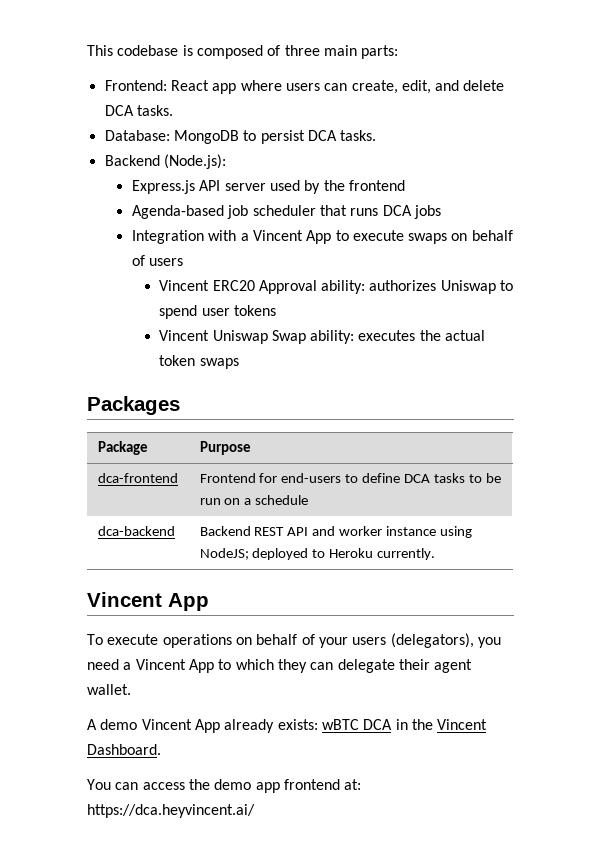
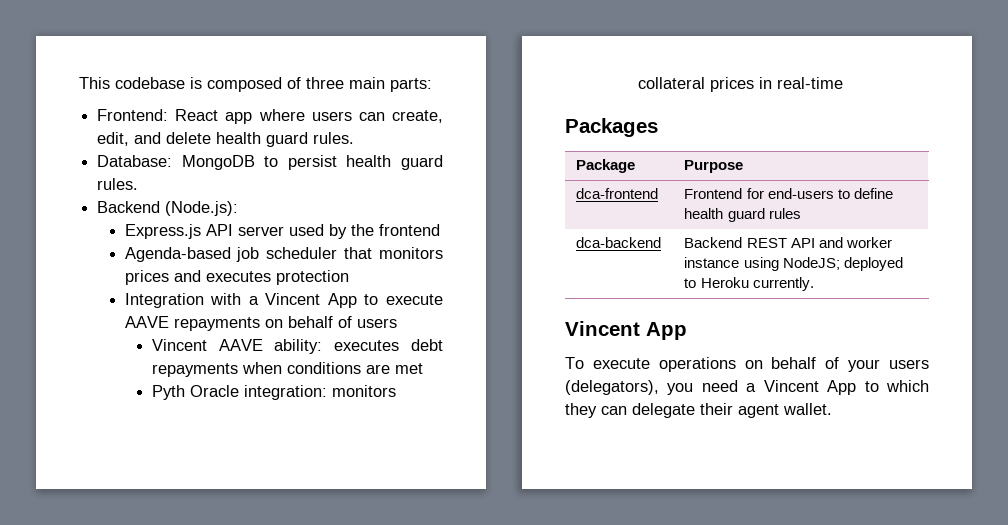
[104,105,173,116] DCA tasks. -> [216,132,355,147] health guard rules.
[307,130,377,141] DCA tasks. -> [346,155,443,170] [97,178,139,190] health guard rules.
[350,205,441,219] runs DCA jobs -> [379,247,443,259] [124,270,349,285] monitors prices and executes protection
[408,233,448,244] swaps -> [124,316,260,331] AAVE repayments
[212,280,514,294] [159,305,276,319] [159,330,486,344] [159,355,239,369] ERC20 Approval ability: authorizes Uniswap to spend user tokens // Vincent Uniswap Swap ability: executes the actual token swaps -> [218,339,443,354] [151,362,423,377] [151,385,396,400] [637,77,843,92] AAVE ability: executes debt repayments when conditions are met // Pyth Oracle integration: monitors collateral prices in real-time
[404,473,501,483] [199,495,309,505] DCA tasks to be run on a schedule -> [684,208,801,222] health guard rules
[87,719,488,733] [87,744,161,755] [87,779,362,793] [87,804,255,818] // A demo Vincent App already exists: wBTC DCA in the Vincent Dashboard. // You can access the demo app frontend at: https://dca.heyvincent.ai/ -> (832, 409) none

